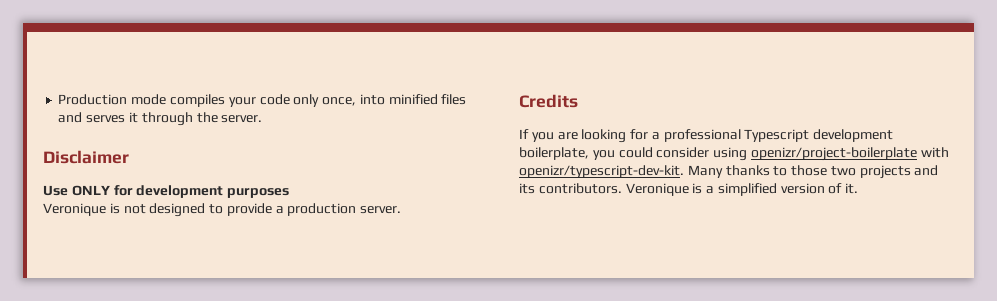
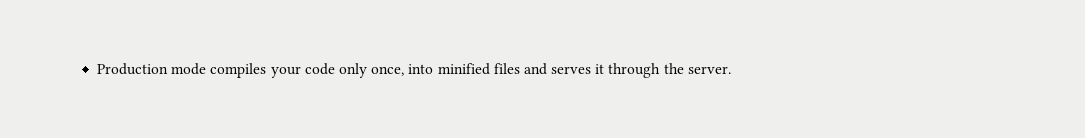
[43,150,129,164] [43,185,290,198] [43,203,402,217] [519,94,578,108] [519,129,894,143] [519,147,949,161] [519,165,939,179] [519,183,859,196] // Disclaimer // Use ONLY for development purposes // Veronique is not designed to provide a production server. // Credits // If you are looking for a professional Typescript development boilerplate, you could consider using openizr/project-boilerplate with openizr/typescript-dev-kit. Many thanks to those two projects and its contributors. Veronique is a simplified version of it. -> (731, 70) none

